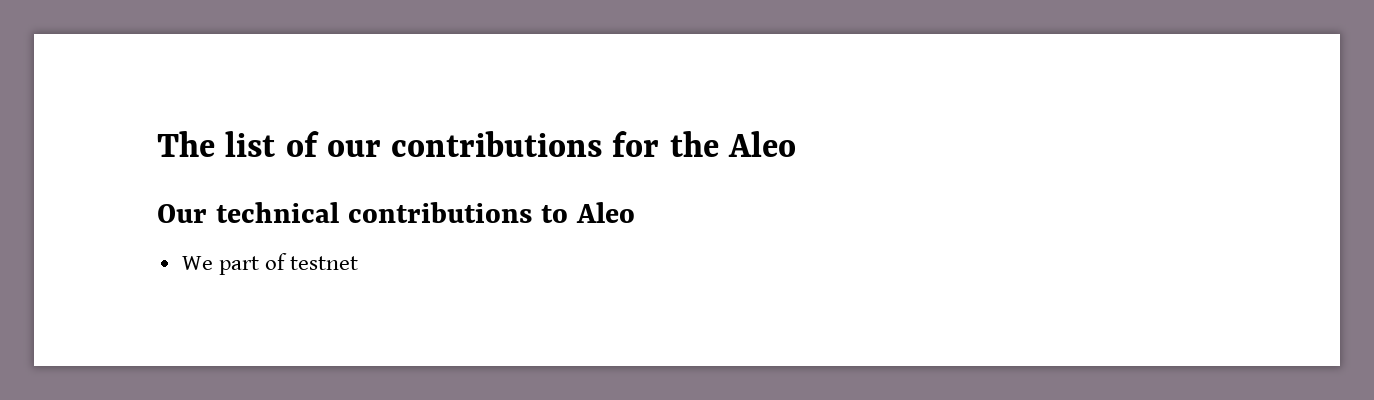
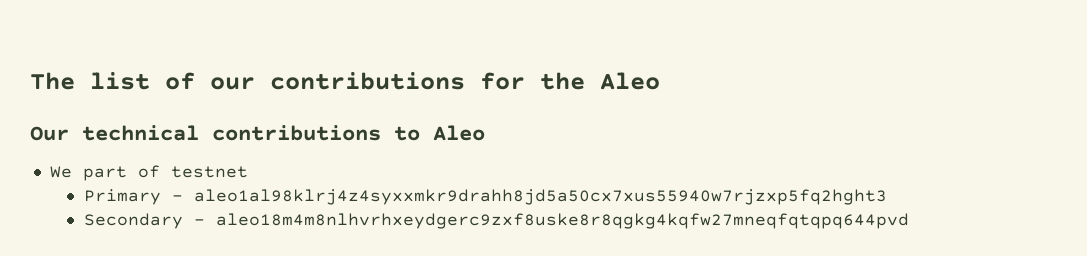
(358, 263) none -> [83,189,887,205] [83,213,909,229] // Primary - aleo1al98klrj4z4syxxmkr9drahh8jd5a50cx7xus55940w7rjzxp5fq2hght3 // Secondary - aleo18m4m8nlhvrhxeydgerc9zxf8uske8r8qgkg4kqfw27mneqfqtqpq644pvd

